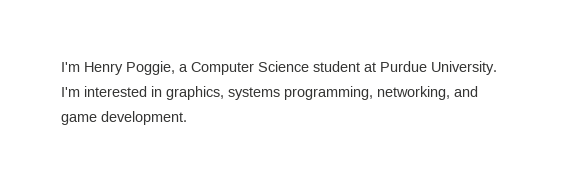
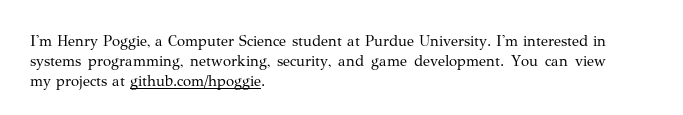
[166,86,224,100] graphics, -> (607, 41) none
(450, 93) none -> [277,56,332,70] security,
(187, 118) none -> [511,55,606,67] [30,75,265,90] You can view my projects at github.com/hpoggie.

